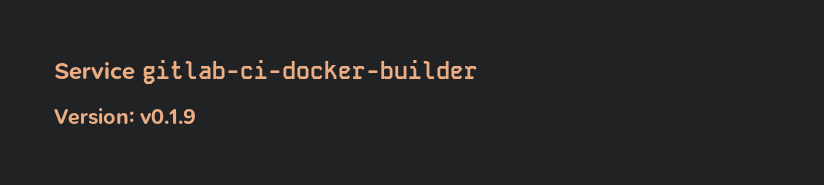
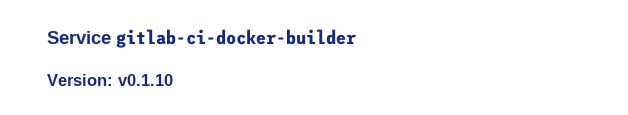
[140,109,196,124] v0.1.9 -> [118,74,173,86] v0.1.10

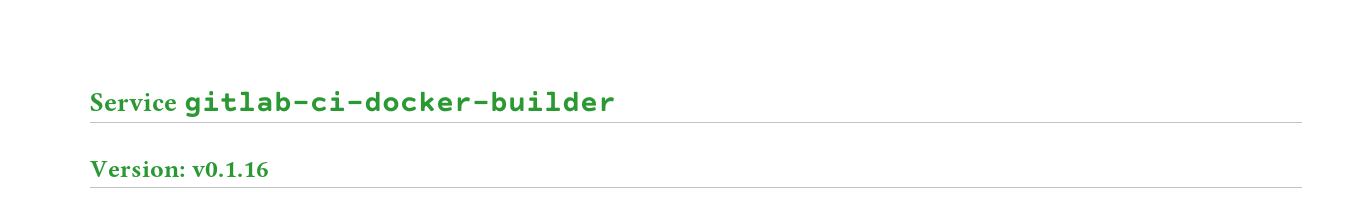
[118,74,173,86] v0.1.10 -> [191,162,269,177] v0.1.16

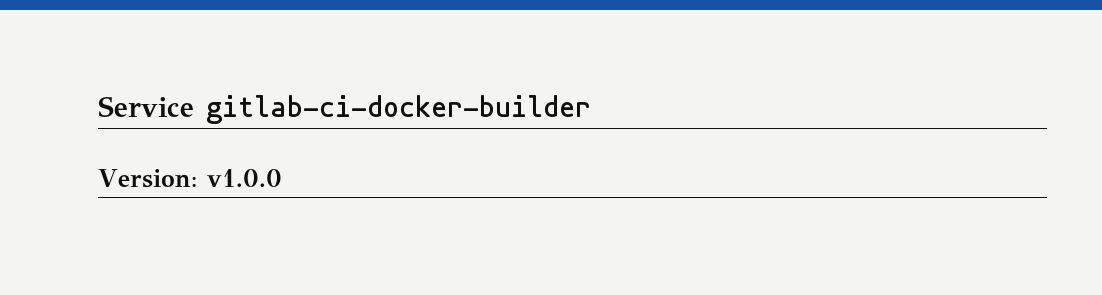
[191,162,269,177] v0.1.16 -> [206,169,282,187] v1.0.0

